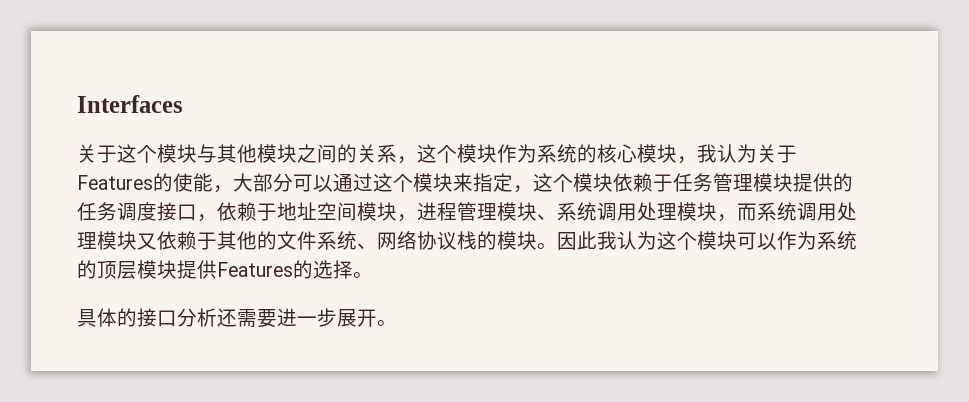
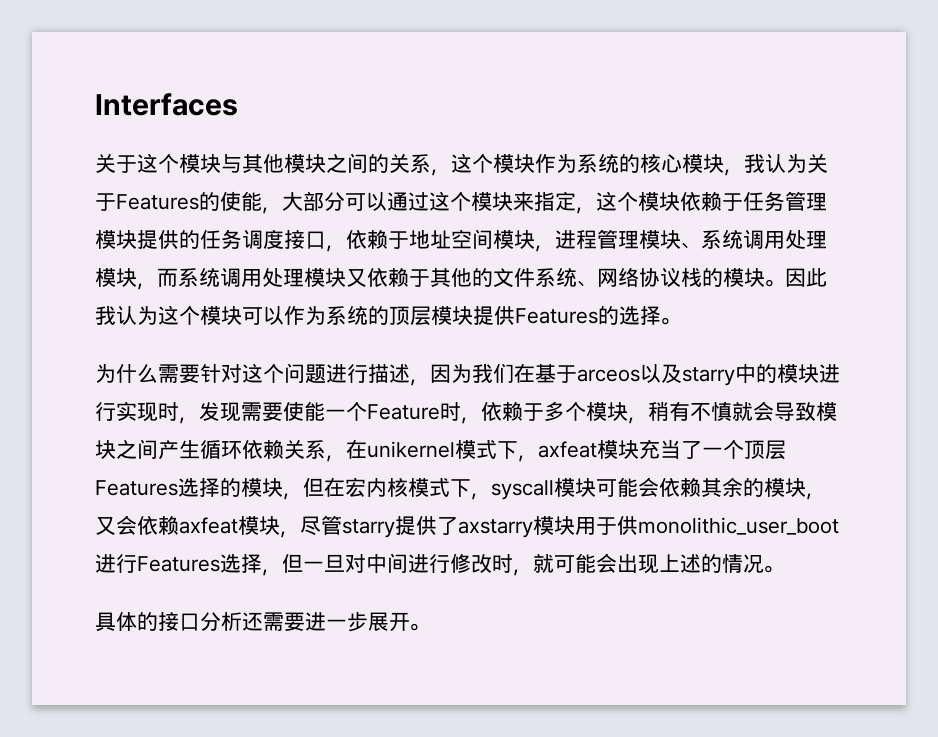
(373, 275) none -> [95,363,840,386] [95,401,837,424] [95,439,786,462] [95,477,826,500] [95,515,839,538] [95,553,784,576] // 为什么需要针对这个问题进行描述，因为我们在基于arceos以及starry中的模块进行实现时，发现需要使能一个Feature时，依赖于多个模块，稍有不慎就会导致模块之间产生循环依赖关系，在unikernel模式下，axfeat模块充当了一个顶层Features选择的模块，但在宏内核模式下，syscall模块可能会依赖其余的模块，又会依赖axfeat模块，尽管starry提供了axstarry模块用于供monolithic_user_boot进行Features选择，但一旦对中间进行修改时，就可能会出现上述的情况。

